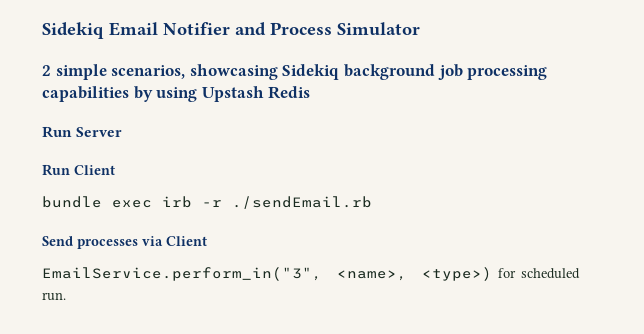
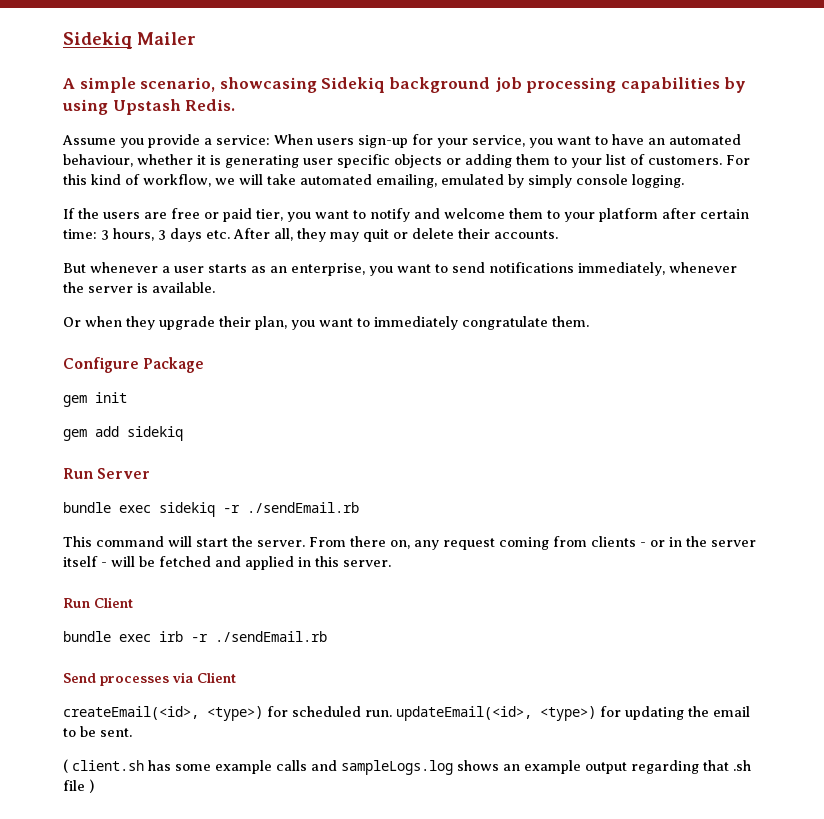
[42,22,420,39] [42,64,186,80] Sidekiq Email Notifier and Process Simulator // 2 simple scenarios, -> [63,32,196,49] [62,77,216,93] Sidekiq Mailer // A simple scenario,
[268,86,311,99] [42,126,123,138] Redis // Run Server -> [185,99,236,111] [62,134,741,148] [63,154,750,168] [63,174,684,188] [63,208,749,222] [63,228,558,242] [63,262,737,276] [63,282,215,293] [63,316,589,330] [63,357,205,373] [63,392,127,407] [63,426,183,441] [63,468,151,479] [63,502,359,517] [63,536,756,550] [63,556,391,570] Redis. // Assume you provide a service: When users sign-up for your service, you want to have an automated behaviour, whether it is generating user specific objects or adding them to your list of customers. For this kind of workflow, we will take automated emailing, emulated by simply console logging. // If the users are free or paid tier, you want to notify and welcome them to your platform after certain time: 3 hours, 3 days etc. After all, they may quit or delete their accounts. // But whenever a user starts as an enterprise, you want to send notifications immediately, whenever the server is available. // Or when they upgrade their plan, you want to immediately congratulate them. // Configure Package // gem init // gem add sidekiq // Run Server // bundle exec sidekiq -r ./sendEmail.rb // This command will start the server. From there on, any request coming from clients - or in the server itself - will be fetched and applied in this server.
[42,267,407,281] EmailService.perform_in("3", <name>, -> [63,706,199,720] createEmail(<id>,
(66, 296) none -> [396,706,750,721] [63,726,132,737] [63,759,751,775] [63,779,94,793] updateEmail(<id>, <type>) for updating the email to be sent. // ( client.sh has some example calls and sampleLogs.log shows an example output regarding that .sh file )

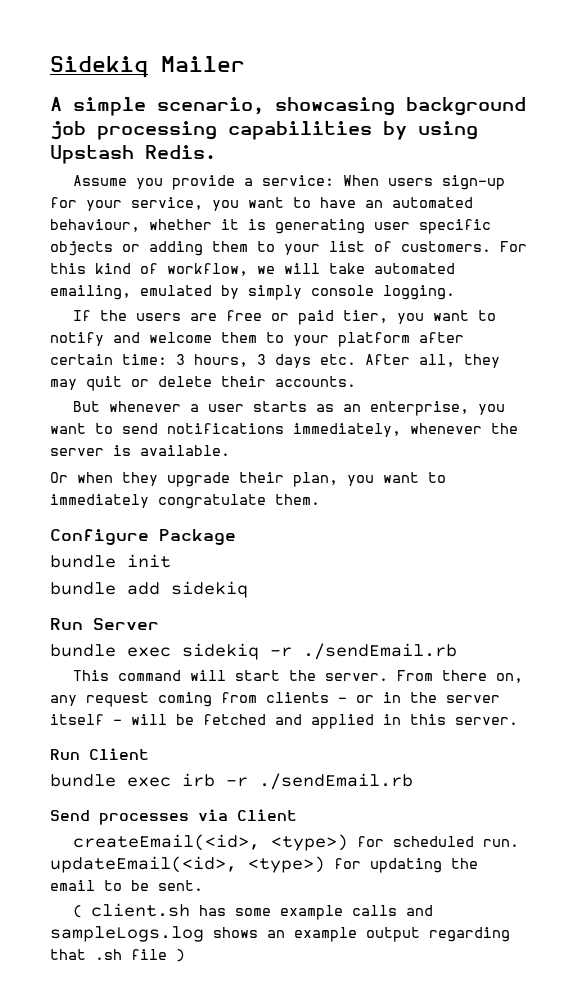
[321,77,385,93] Sidekiq -> (395, 106) none
[63,395,87,407] gem -> [50,555,116,568] bundle
[63,429,87,441] gem -> [50,582,116,595] bundle

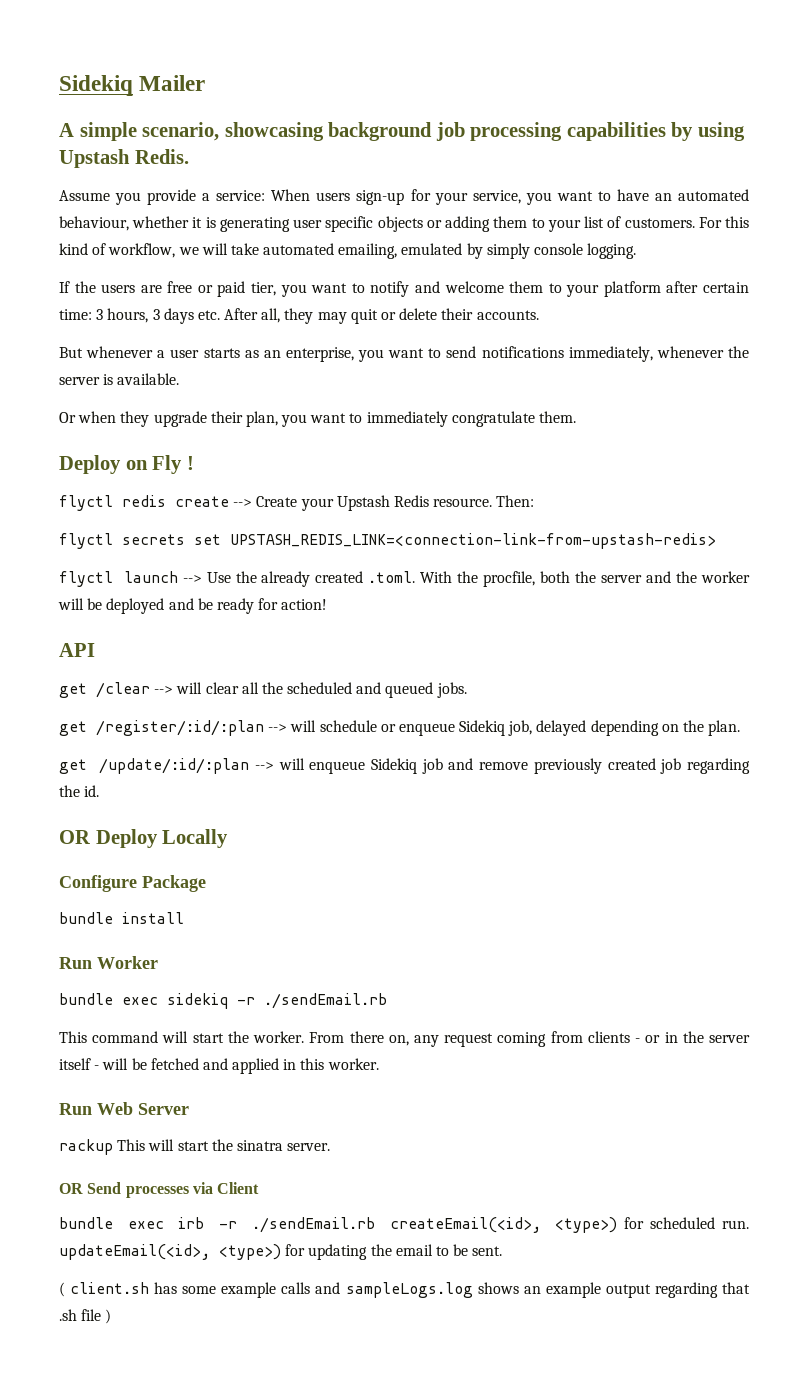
(320, 499) none -> [59,455,194,474] [59,495,535,511] [59,533,716,549] [59,571,750,587] [58,598,328,614] [59,643,95,657] [59,682,467,698] [59,720,741,736] [59,758,750,774] [59,785,100,797] [59,829,229,848] // Deploy on Fly ! // flyctl redis create --> Create your Upstash Redis resource. Then: // flyctl secrets set UPSTASH_REDIS_LINK=<connection-link-from-upstash-redis> // flyctl launch --> Use the already created .toml. With the procfile, both the server and the worker will be deployed and be ready for action! // API // get /clear --> will clear all the scheduled and queued jobs. // get /register/:id/:plan --> will schedule or enqueue Sidekiq job, delayed depending on the plan. // get /update/:id/:plan --> will enqueue Sidekiq job and remove previously created job regarding the id. // OR Deploy Locally
[127,554,171,568] [50,581,248,598] [50,618,159,630] init // bundle add sidekiq // Run Server -> [122,912,184,924] [59,956,158,969] install // Run Worker
[325,673,389,681] server. -> [253,1031,305,1043] worker.
[455,717,518,725] [50,749,80,760] server. // Run -> [327,1058,379,1070] [59,1102,189,1115] [59,1139,331,1155] [59,1182,213,1198] worker. // Run Web Server // rackup This will start the sinatra server. // OR Send processes via
[50,809,297,825] // Send processes via Client // -> (375, 1225) none

